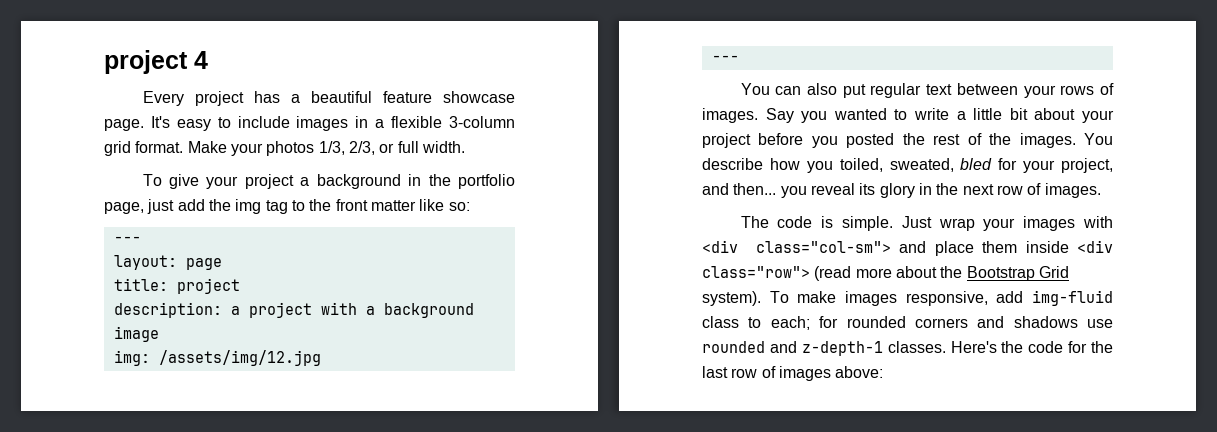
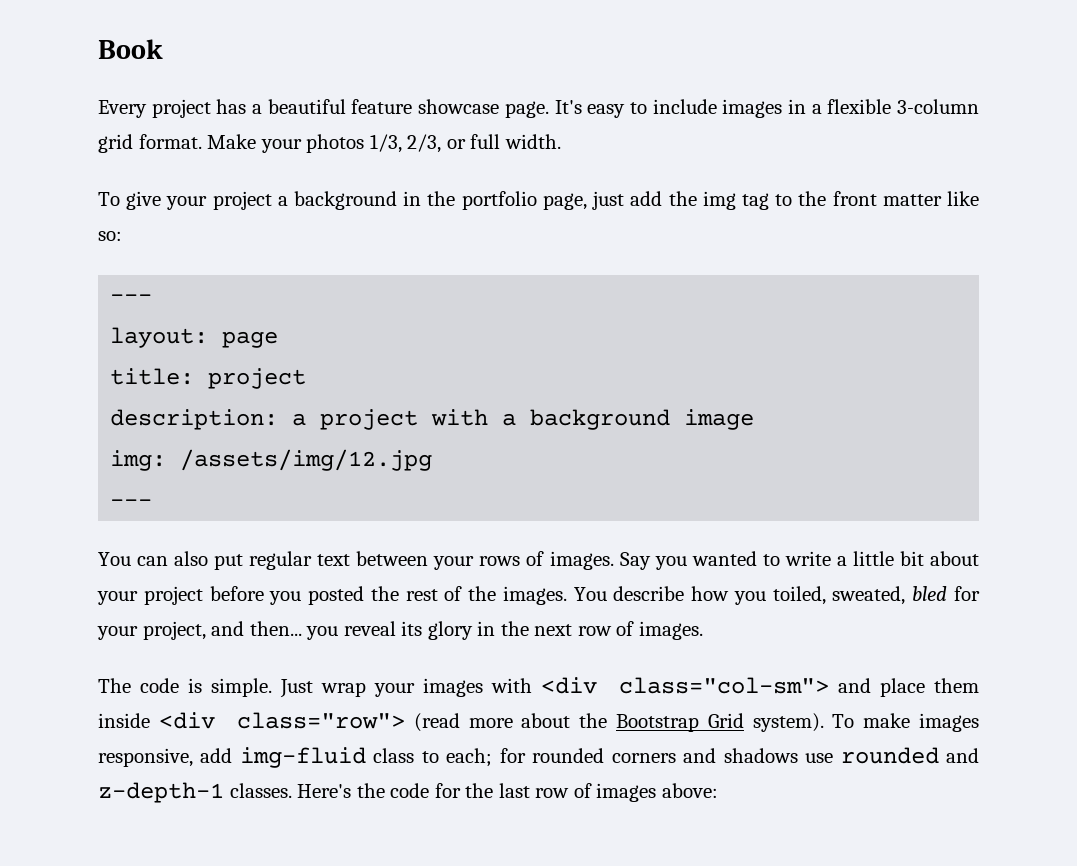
[104,50,208,74] project 4 -> [98,39,163,59] Book

